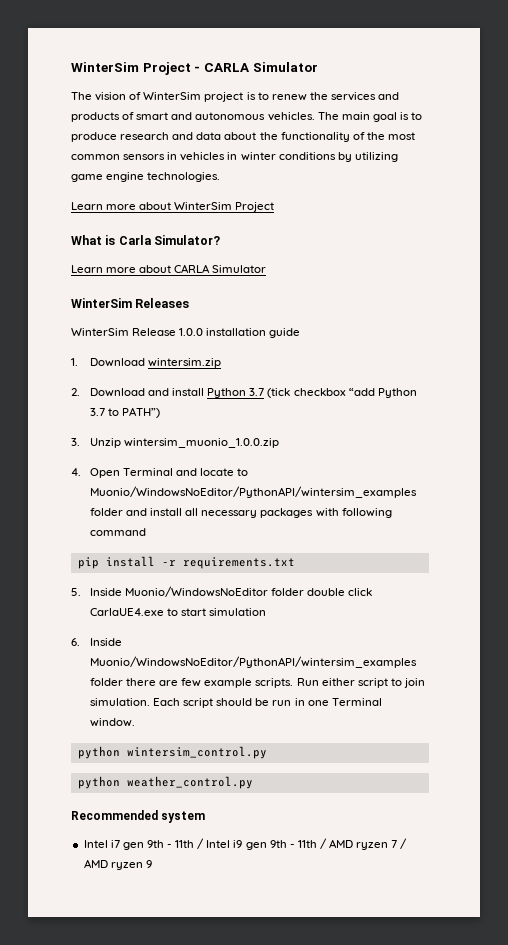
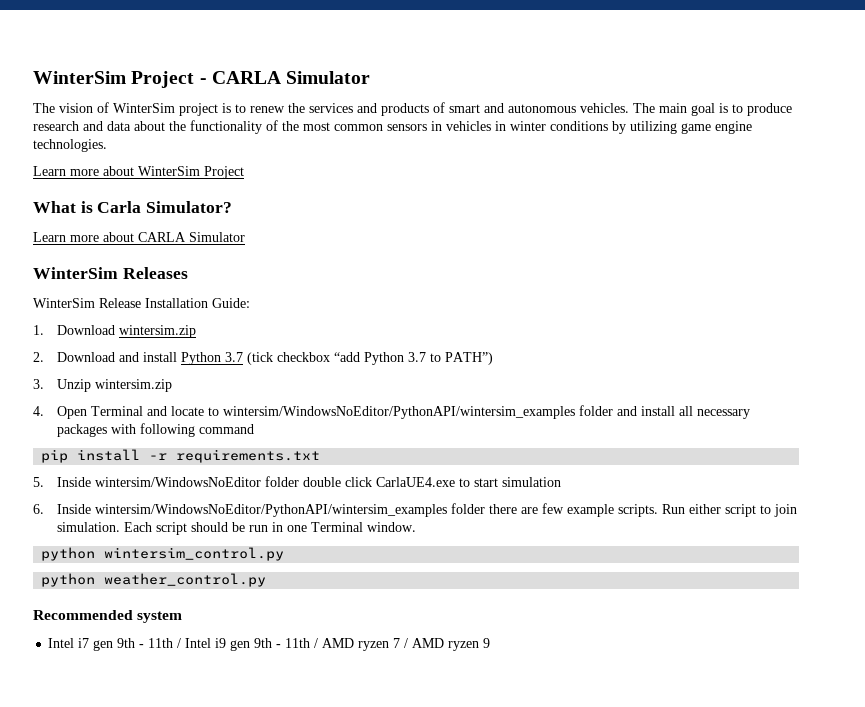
[179,328,301,338] 1.0.0 installation guide -> [145,298,250,308] Installation Guide:
[123,438,279,448] wintersim_muonio_1.0.0.zip -> [95,379,173,392] wintersim.zip
[89,486,417,498] Muonio/WindowsNoEditor/PythonAPI/wintersim_examples -> [223,406,576,419] wintersim/WindowsNoEditor/PythonAPI/wintersim_examples
[124,586,268,597] Muonio/WindowsNoEditor -> [95,477,262,487] wintersim/WindowsNoEditor
[89,656,417,668] Muonio/WindowsNoEditor/PythonAPI/wintersim_examples -> [95,504,448,517] wintersim/WindowsNoEditor/PythonAPI/wintersim_examples

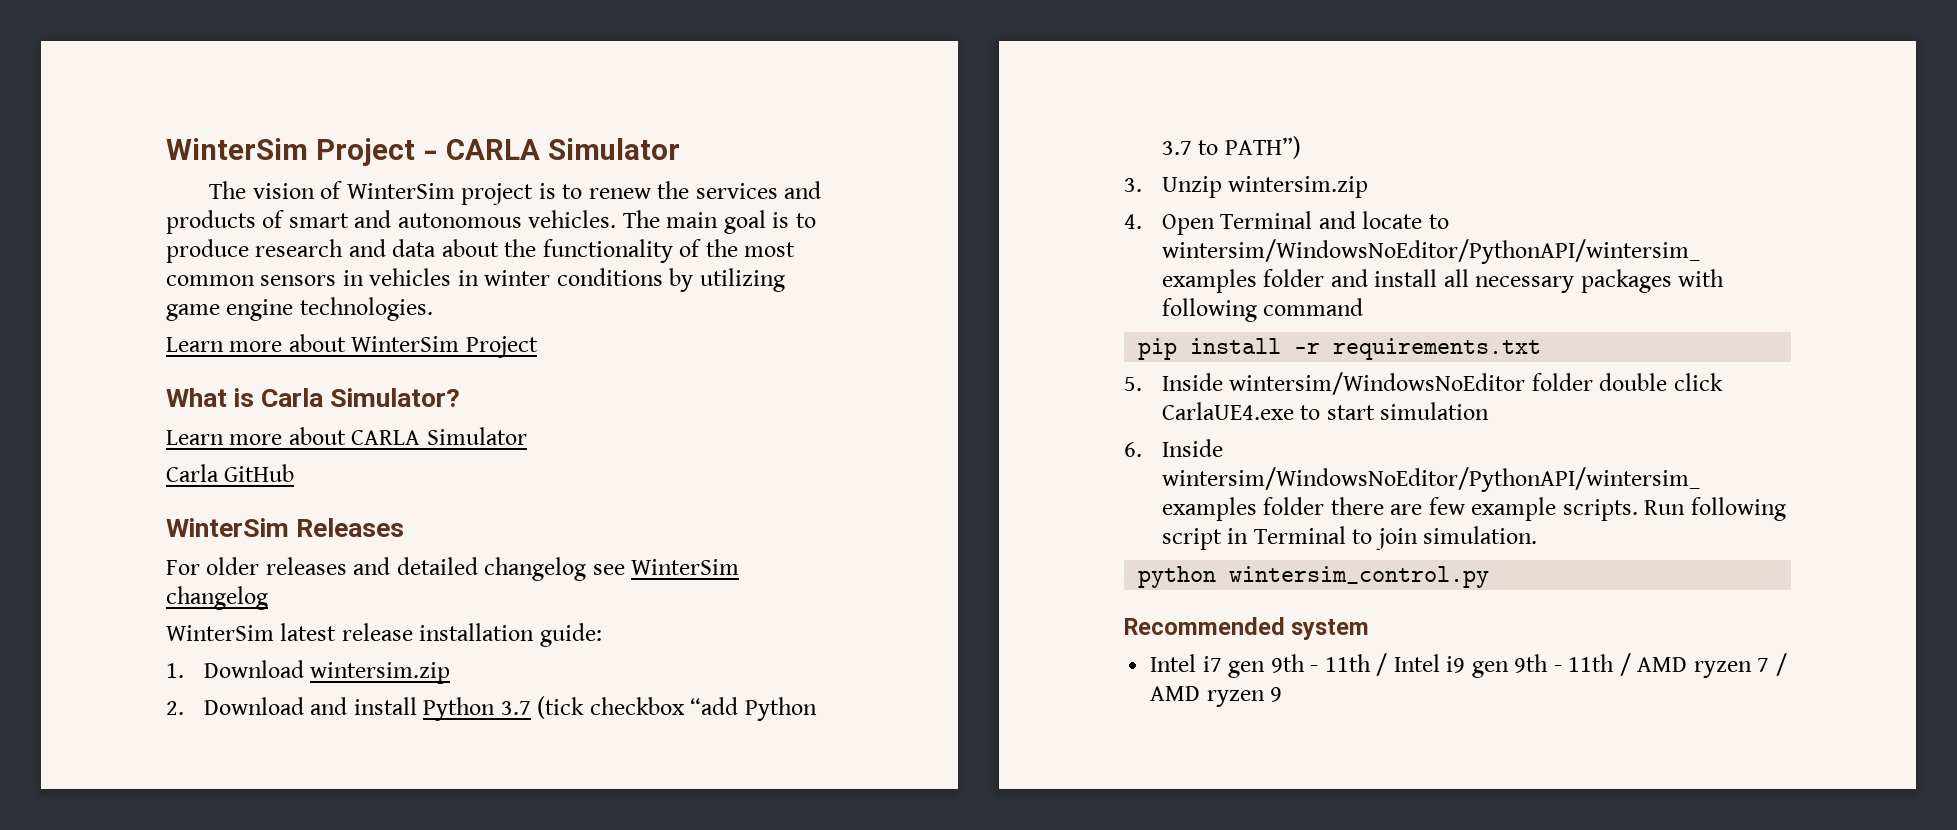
(245, 237) none -> [166,464,295,482] // Carla GitHub
[33,298,250,308] WinterSim Release Installation Guide: -> [166,557,740,581] [166,586,268,610] [166,623,602,647] For older releases and detailed changelog see WinterSim changelog // WinterSim latest release installation guide:
[689,504,757,517] either script -> [1690,497,1786,521] [1161,526,1346,550] following script in Terminal
[124,522,417,535] Each script should be run in one Terminal window. -> (1538, 535) none
[41,573,267,587] // python weather_control.py -> (1490, 577) none

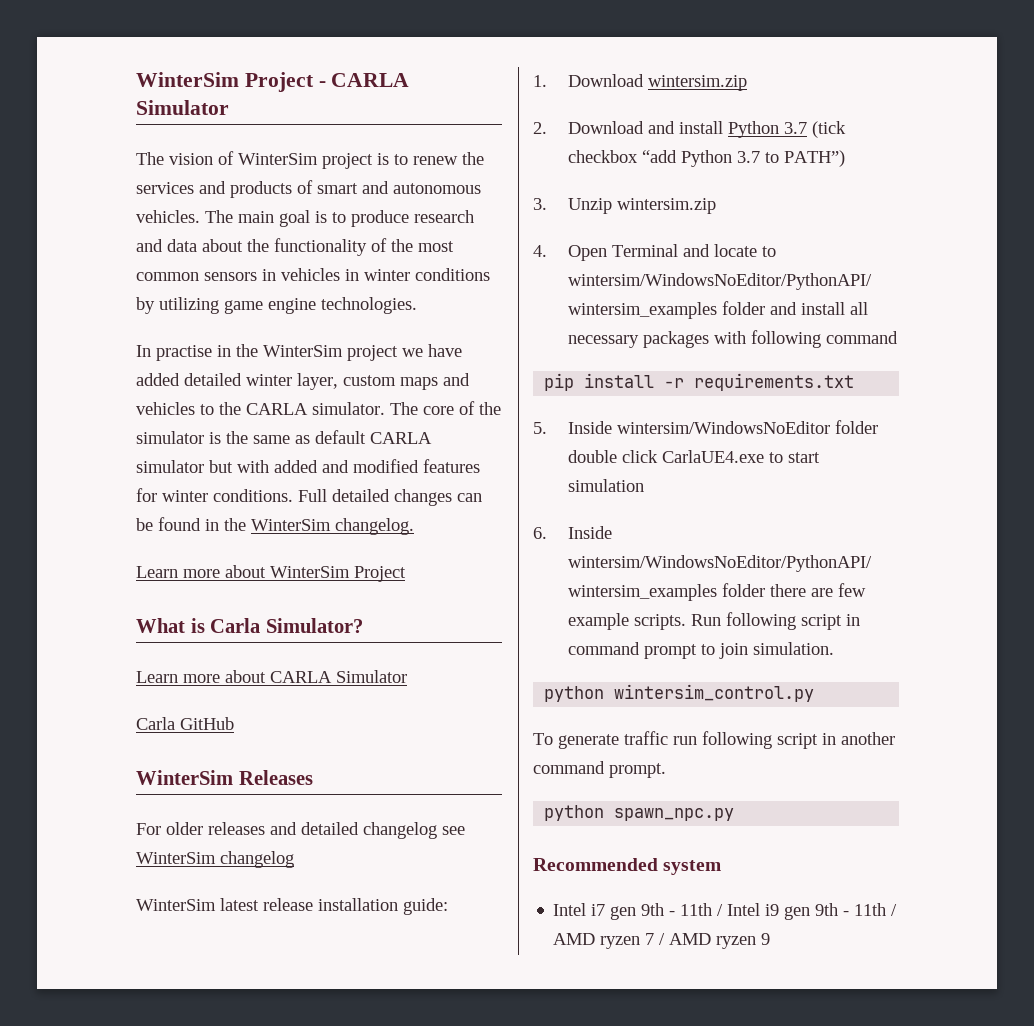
(433, 309) none -> [136,344,462,361] [136,373,470,390] [136,401,501,415] [136,430,432,444] [136,459,480,473] [136,488,482,506] [136,517,414,535] // In practise in the WinterSim project we have added detailed winter layer, custom maps and vehicles to the CARLA simulator. The core of the simulator is the same as default CARLA simulator but with added and modified features for winter conditions. Full detailed changes can be found in the WinterSim changelog.
[1253,526,1346,544] Terminal -> [567,642,697,659] command prompt
(1490, 577) none -> [533,731,895,749] [533,761,666,778] [544,805,735,821] // To generate traffic run following script in another command prompt. // python spawn_npc.py

